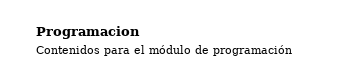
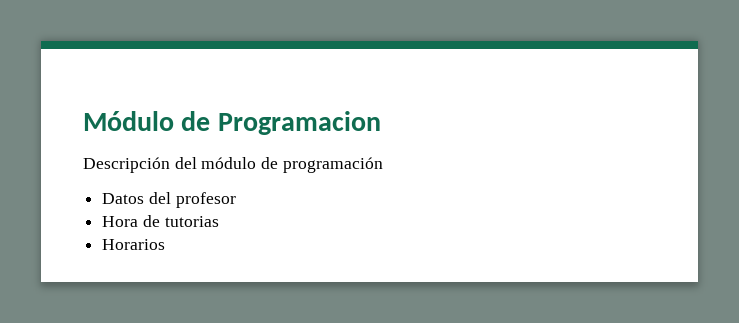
(36, 32) none -> [83,111,211,131] Módulo de
[36,45,145,56] Contenidos para el -> [83,157,197,173] Descripción del
(292, 50) none -> [102,192,236,208] [102,215,219,227] [102,239,166,250] // Datos del profesor // Hora de tutorias // Horarios

